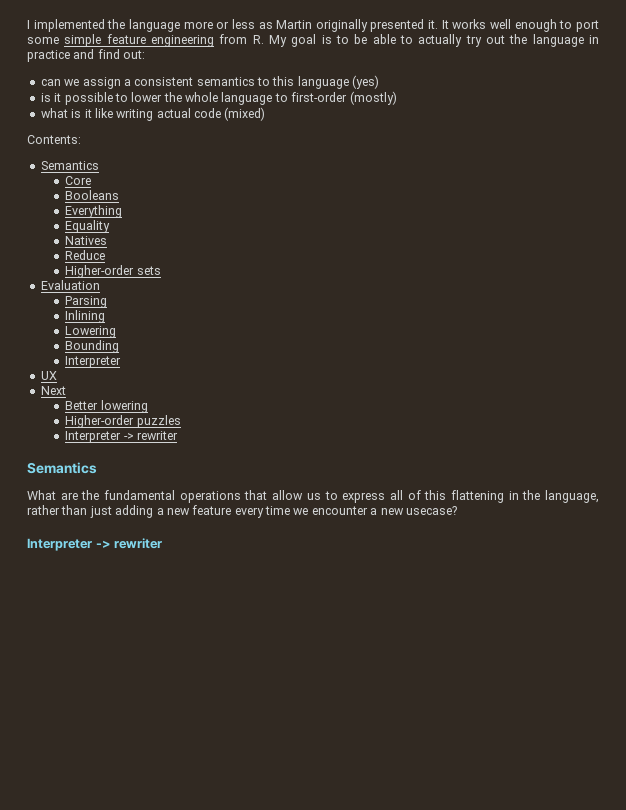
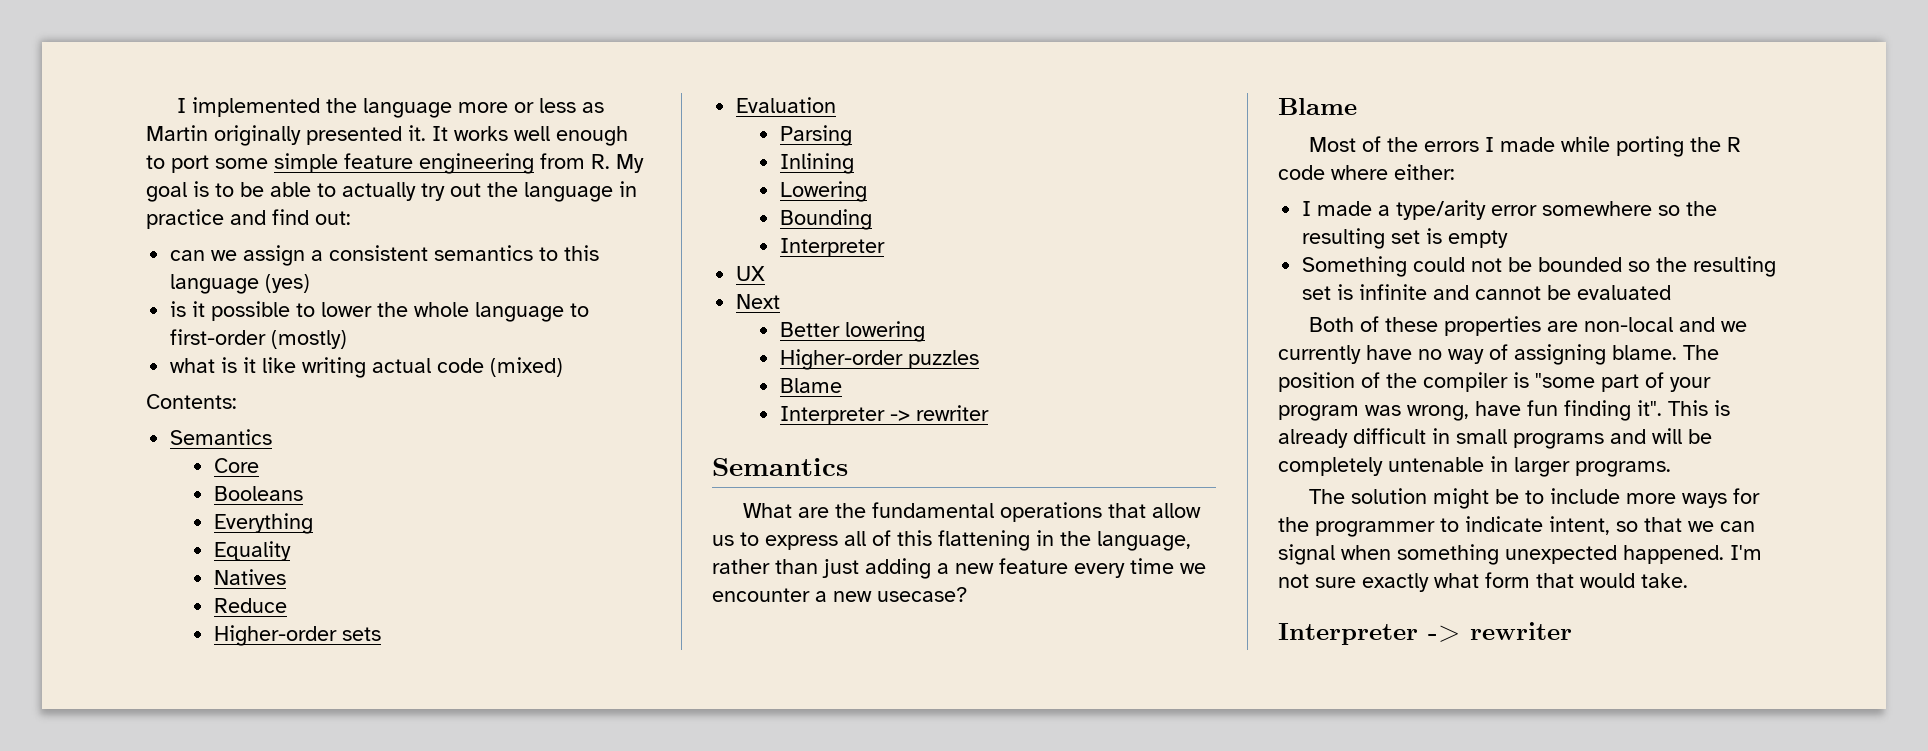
(181, 421) none -> [779,378,842,393] // Blame
(457, 510) none -> [1278,98,1357,115] [1308,136,1741,157] [1278,164,1455,180] [1302,200,1718,220] [1302,228,1509,249] [1302,256,1777,277] [1302,284,1672,300] [1308,316,1747,336] [1278,344,1719,365] [1278,372,1711,392] [1278,400,1730,421] [1278,428,1712,449] [1278,456,1671,477] [1308,488,1760,509] [1278,516,1755,537] [1278,544,1762,565] [1278,572,1688,592] // Blame // Most of the errors I made while porting the R code where either: // I made a type/arity error somewhere so the resulting set is empty // Something could not be bounded so the resulting set is infinite and cannot be evaluated // Both of these properties are non-local and we currently have no way of assigning blame. The position of the compiler is "some part of your program was wrong, have fun finding it". This is already difficult in small programs and will be completely untenable in larger programs. // The solution might be to include more ways for the programmer to indicate intent, so that we can signal when something unexpected happened. I'm not sure exactly what form that would take.

